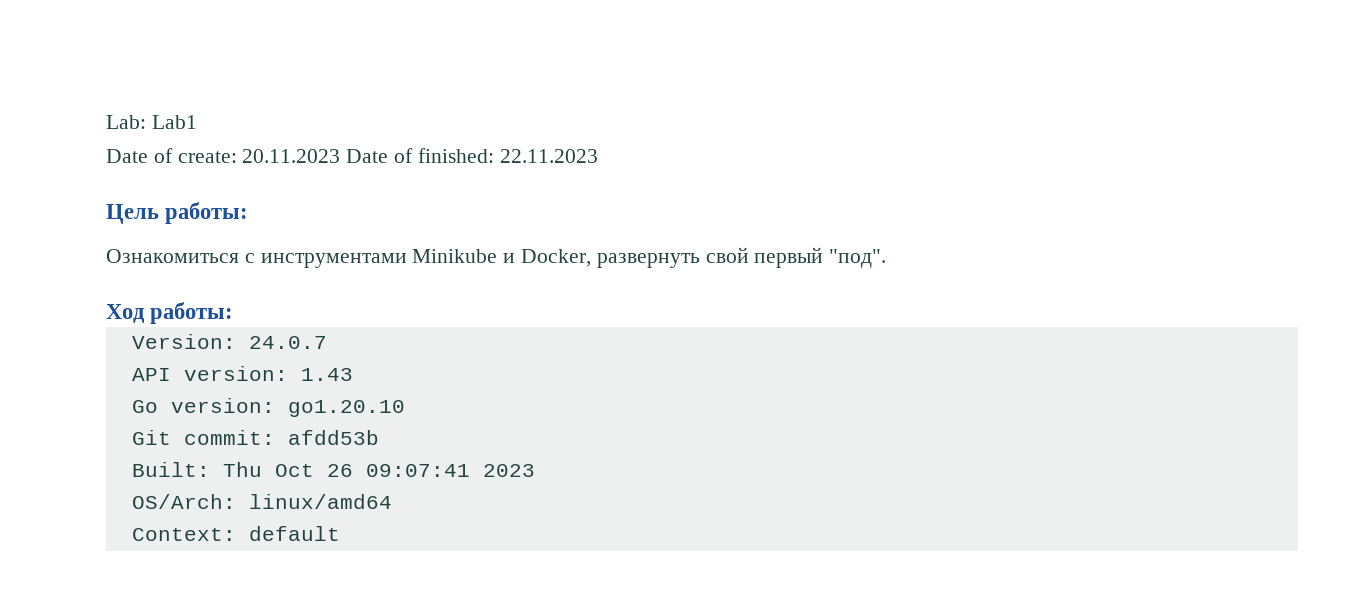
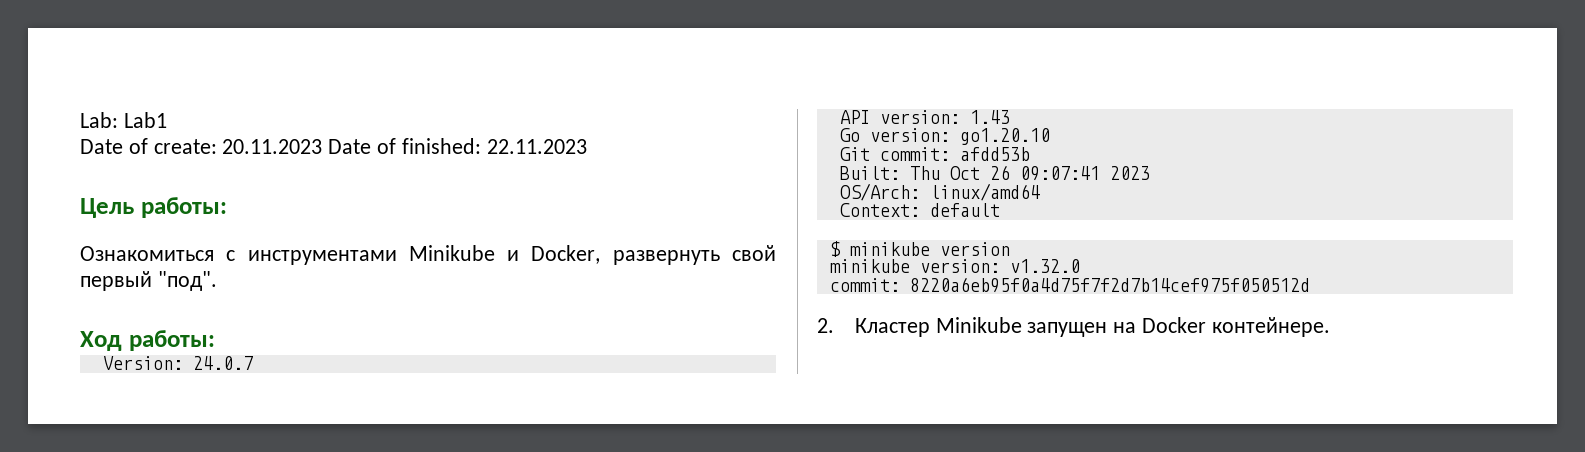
(340, 533) none -> [829,241,1010,257] [829,259,1080,273] [829,277,1310,293] [817,317,1330,337] // $ minikube version // minikube version: v1.32.0 // commit: 8220a6eb95f0a4d75f7f2d7b14cef975f050512d // 2. Кластер Minikube запущен на Docker контейнере.

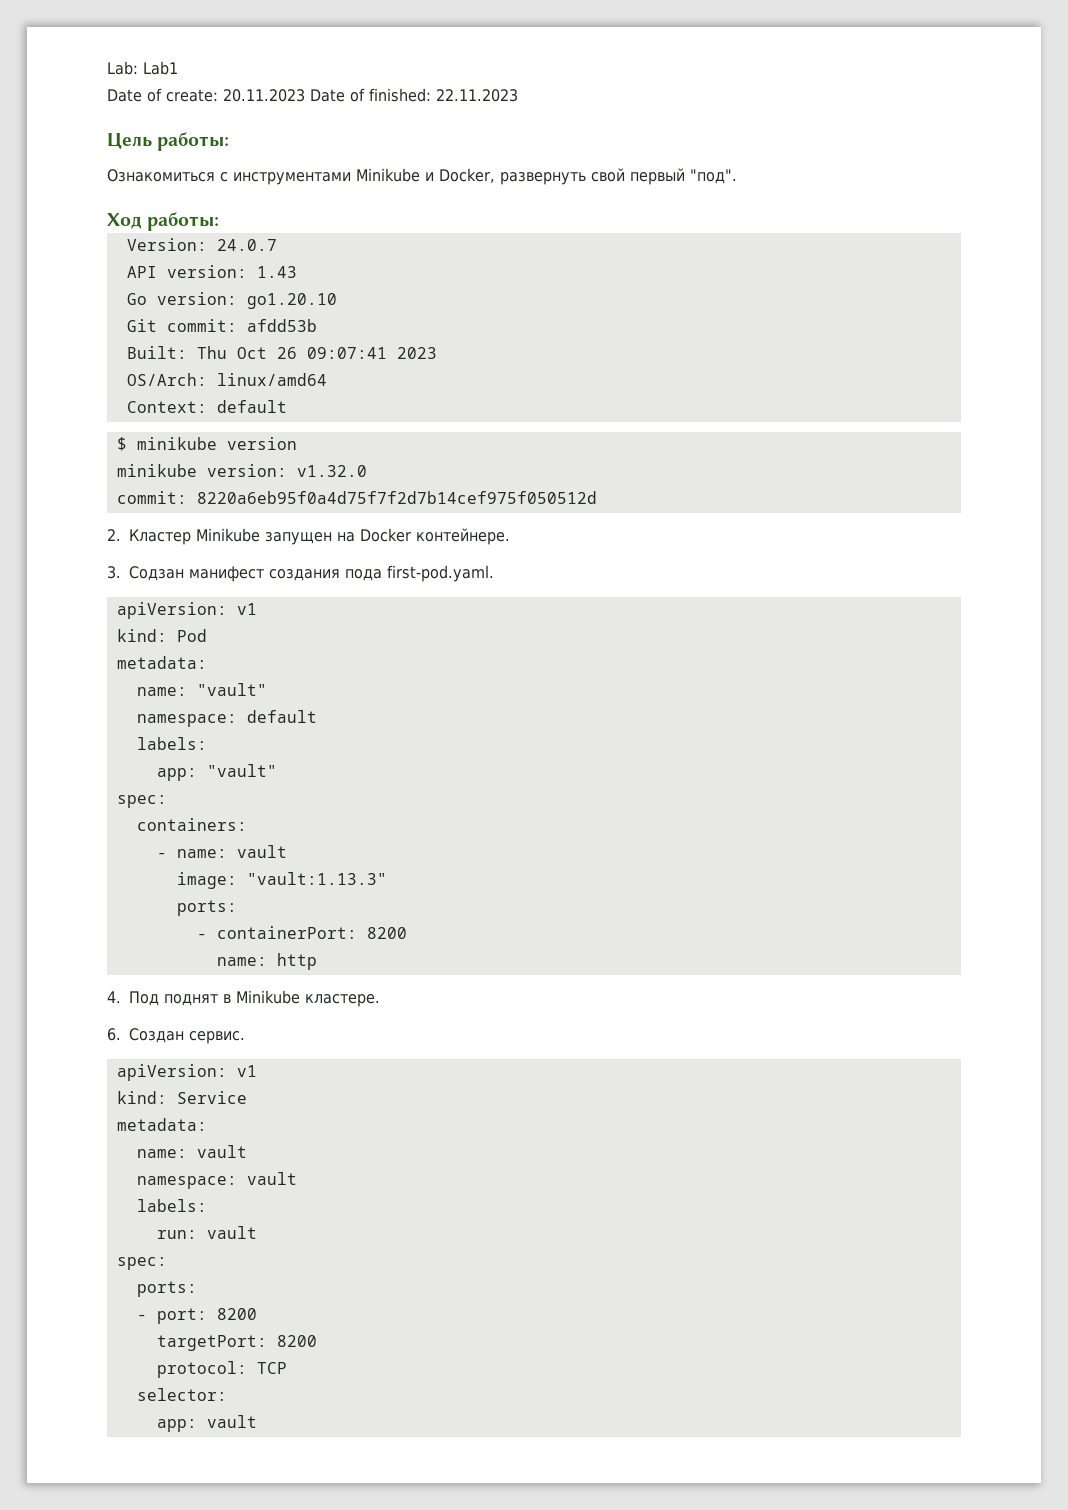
(1330, 327) none -> [107,565,495,582] [116,602,257,619] [116,629,207,642] [116,656,207,669] [136,683,267,696] [136,710,317,727] [136,737,207,750] [156,764,277,781] [116,795,167,808] [136,818,247,831] [156,845,287,858] [176,872,387,889] [176,900,237,916] [196,926,407,939] [216,953,317,970] [107,990,381,1007] [107,1028,246,1044] [116,1064,257,1081] [116,1091,247,1104] [116,1118,207,1131] [136,1145,247,1158] [136,1172,297,1189] [136,1199,207,1212] [156,1226,257,1239] [116,1257,167,1270] [136,1281,197,1297] [136,1308,257,1324] [156,1335,317,1351] [156,1361,287,1378] [136,1388,227,1401] [156,1415,257,1432] // 3. Содзан манифест создания пода first-pod.yaml. // apiVersion: v1 // kind: Pod // metadata: // name: "vault" // namespace: default // labels: // app: "vault" // spec: // containers: // - name: vault // image: "vault:1.13.3" // ports: // - containerPort: 8200 // name: http // 4. Под поднят в Minikube кластере. // 6. Создан сервис. // apiVersion: v1 // kind: Service // metadata: // name: vault // namespace: vault // labels: // run: vault // spec: // ports: // - port: 8200 // targetPort: 8200 // protocol: TCP // selector: // app: vault

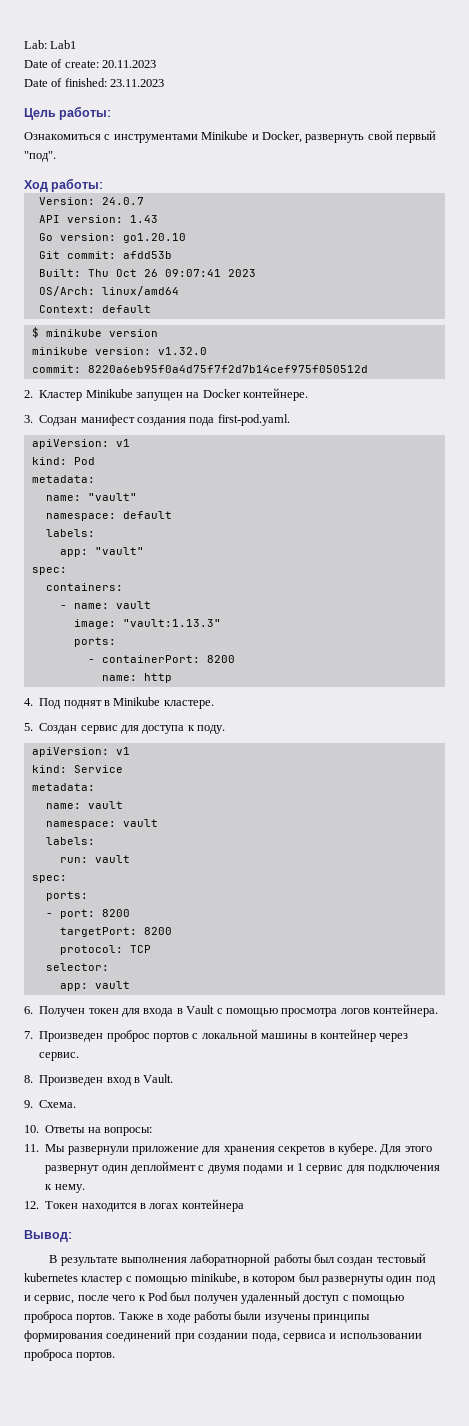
(305, 95) none -> (157, 64) //
[436,89,518,102] 22.11.2023 -> [110,79,165,87] 23.11.2023
[107,1028,246,1044] 6. Создан сервис. -> [24,723,226,734] 5. Создан сервис для доступа к поду.
(257, 1421) none -> [24,1004,438,1017] [24,1029,409,1042] [39,1052,80,1061] [24,1074,174,1086] [24,1100,77,1108] [24,1125,152,1136] [24,1143,432,1155] [45,1161,440,1174] [45,1184,85,1193] [24,1199,244,1212] [24,1230,72,1242] [49,1253,426,1266] [24,1273,436,1285] [24,1291,405,1304] [24,1311,370,1323] [24,1329,422,1342] [24,1349,116,1361] // 6. Получен токен для входа в Vault с помощью просмотра логов контейнера. // 7. Произведен проброс портов c локальной машины в контейнер через сервис. // 8. Произведен вход в Vault. // 9. Схема. // 10. Ответы на вопросы: // 11. Мы развернули приложение для хранения секретов в кубере. Для этого развернут один деплоймент с двумя подами и 1 сервис для подключения к нему. // 12. Токен находится в логах контейнера // Вывод: // В результате выполнения лаборатнорной работы был создан тестовый kubernetes кластер с помощью minikube, в котором был развернуты один под и сервис, после чего к Pod был получен удаленный доступ с помощью проброса портов. Также в ходе работы были изучены принципы формирования соединений при создании пода, сервиса и использовании проброса портов.

